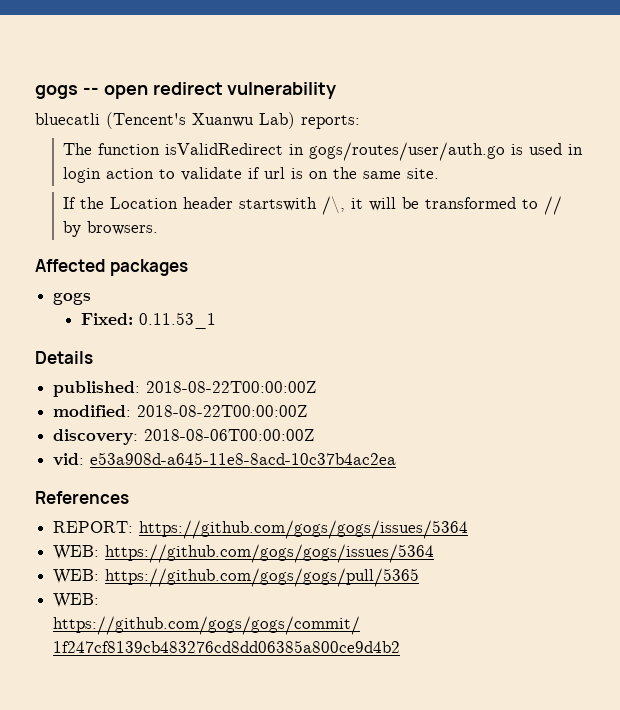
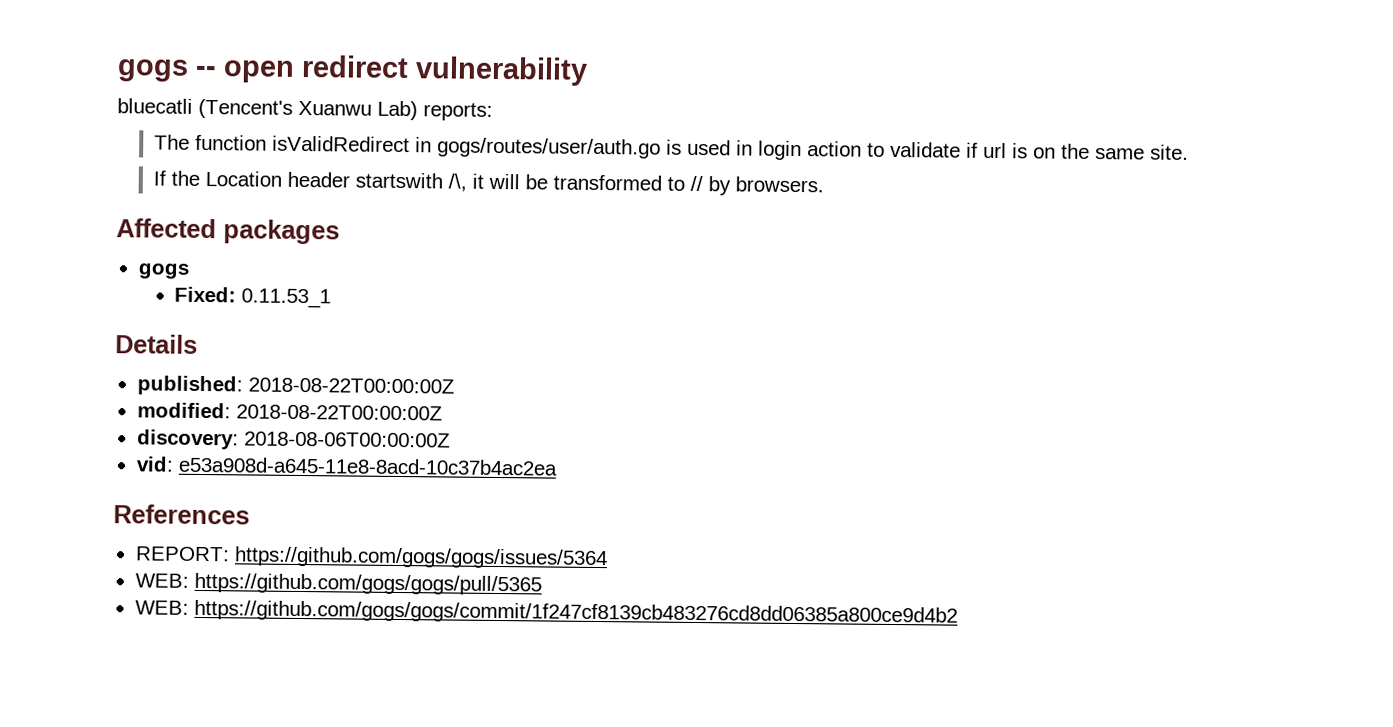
[53,544,435,563] // WEB: https://github.com/gogs/gogs/issues/5364 -> (608, 558) none

